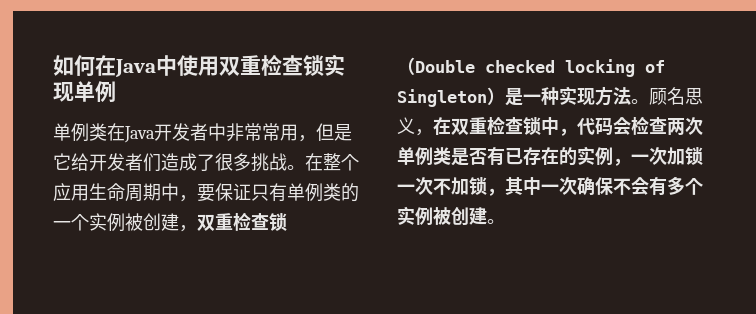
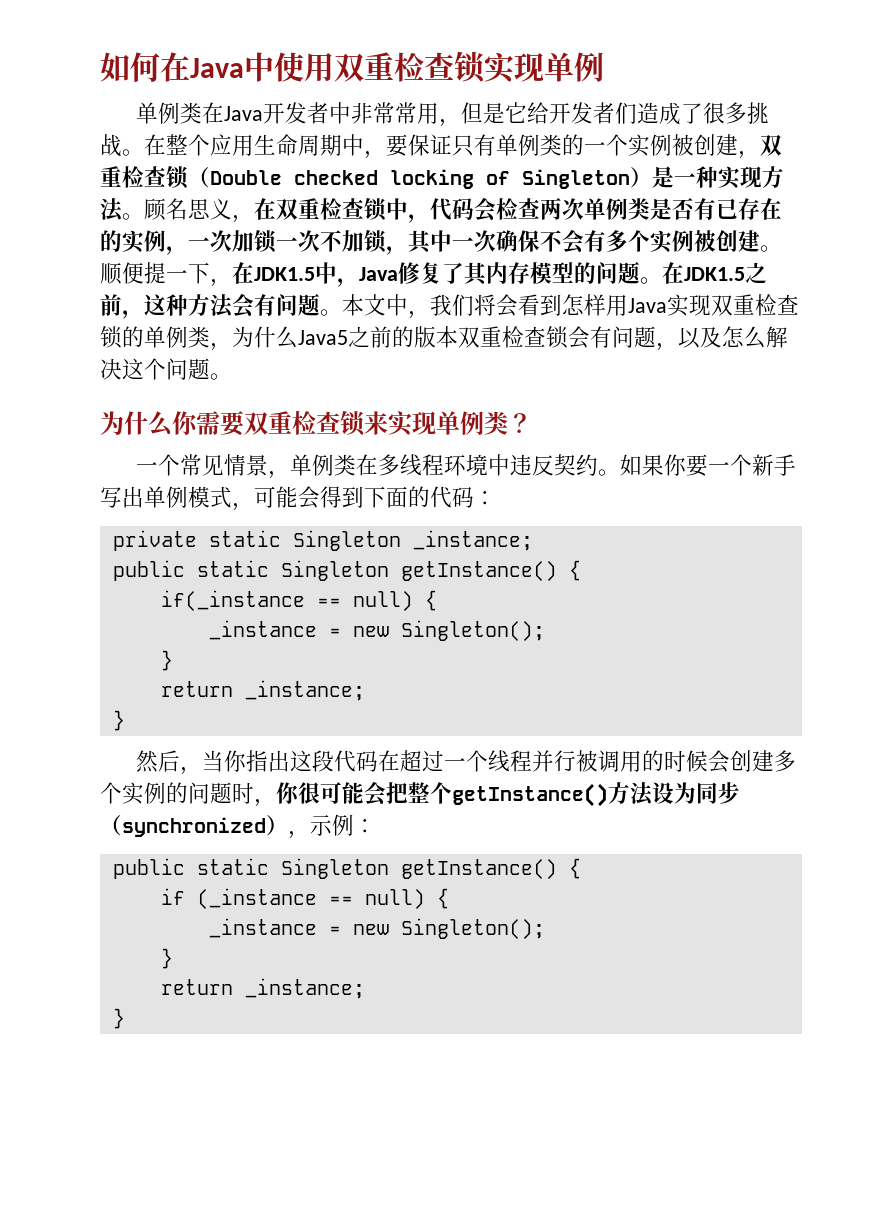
(505, 221) none -> [100,261,767,287] [100,293,799,319] [100,326,788,351] [100,358,232,380] [100,410,532,437] [136,454,797,479] [100,486,496,511] [112,530,533,551] [112,560,581,581] [160,590,437,611] [208,620,545,641] [160,650,173,671] [160,680,365,701] [112,710,125,731] [136,750,797,775] [100,782,740,807] [100,814,376,839] [112,858,581,879] [160,888,449,909] [208,918,545,939] [160,948,173,969] [160,978,365,999] [112,1008,125,1029] 顺便提一下，在JDK1.5中，Java修复了其内存模型的问题。在JDK1.5之前，这种方法会有问题。本文中，我们将会看到怎样用Java实现双重检查锁的单例类，为什么Java5之前的版本双重检查锁会有问题，以及怎么解决这个问题。 // 为什么你需要双重检查锁来实现单例类？ // 一个常见情景，单例类在多线程环境中违反契约。如果你要一个新手写出单例模式，可能会得到下面的代码： // private static Singleton _instance; // public static Singleton getInstance() { // if(_instance == null) { // _instance = new Singleton(); // } // return _instance; // } // 然后，当你指出这段代码在超过一个线程并行被调用的时候会创建多个实例的问题时，你很可能会把整个getInstance()方法设为同步（synchronized），示例： // public static Singleton getInstance() { // if (_instance == null) { // _instance = new Singleton(); // } // return _instance; // }

